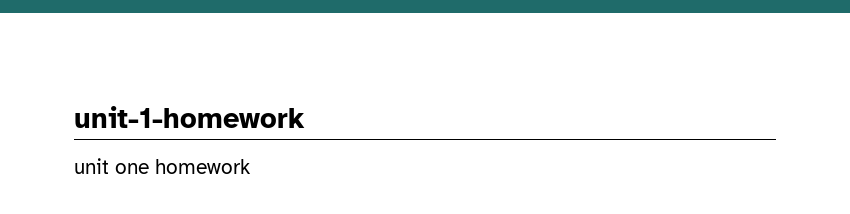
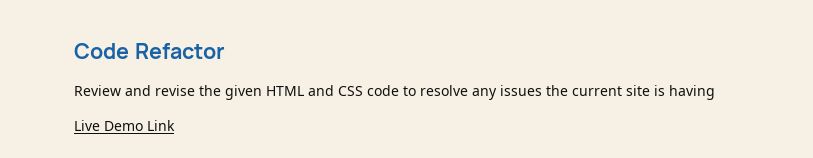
[74,106,305,128] [74,158,251,174] unit-1-homework // unit one homework -> [74,43,225,59] [74,85,715,100] [74,120,175,131] Code Refactor // Review and revise the given HTML and CSS code to resolve any issues the current site is having // Live Demo Link

